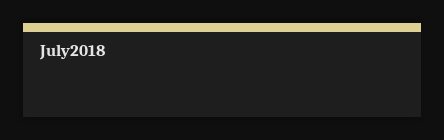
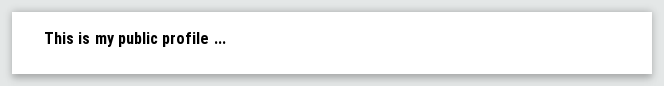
[39,44,105,60] July2018 -> [44,32,226,47] This is my public profile ...

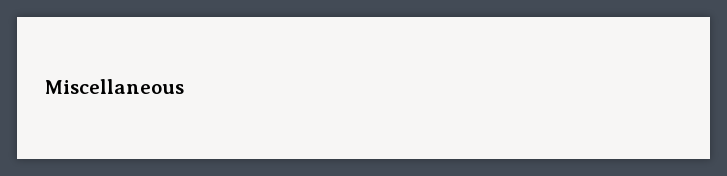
[44,32,226,47] This is my public profile ... -> [45,79,184,94] Miscellaneous

